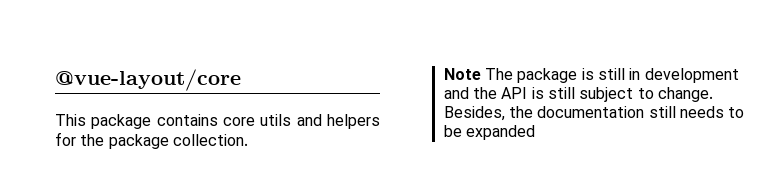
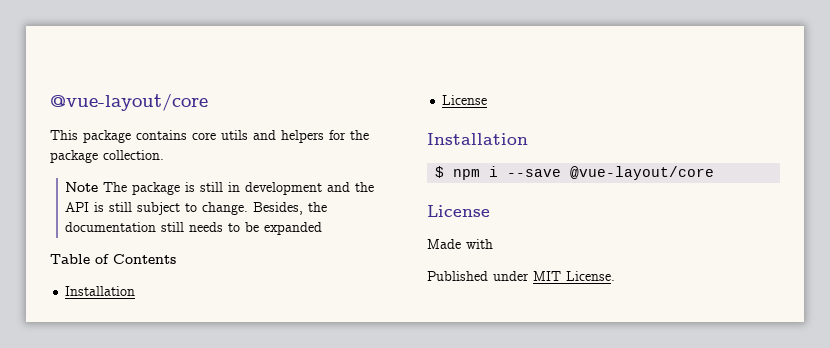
(535, 132) none -> [50,254,176,264] [65,286,136,296] [442,95,488,105] [427,133,528,145] [435,166,715,180] [427,205,490,217] [427,239,493,249] [427,271,615,281] // Table of Contents // Installation // License // Installation // $ npm i --save @vue-layout/core // License // Made with // Published under MIT License.

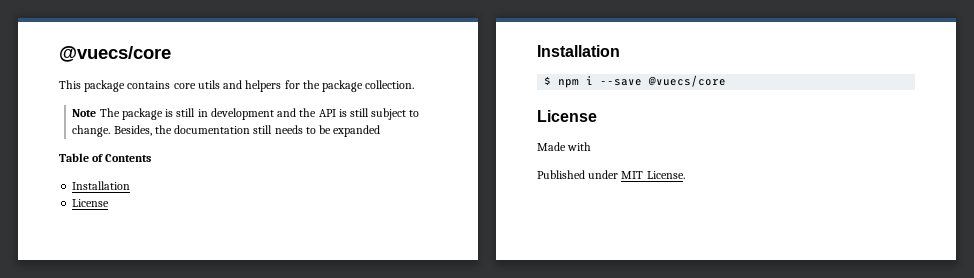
[50,93,208,111] @vue-layout/core -> [59,46,171,62] @vuecs/core
[570,166,715,180] @vue-layout/core -> [648,75,727,87] @vuecs/core

